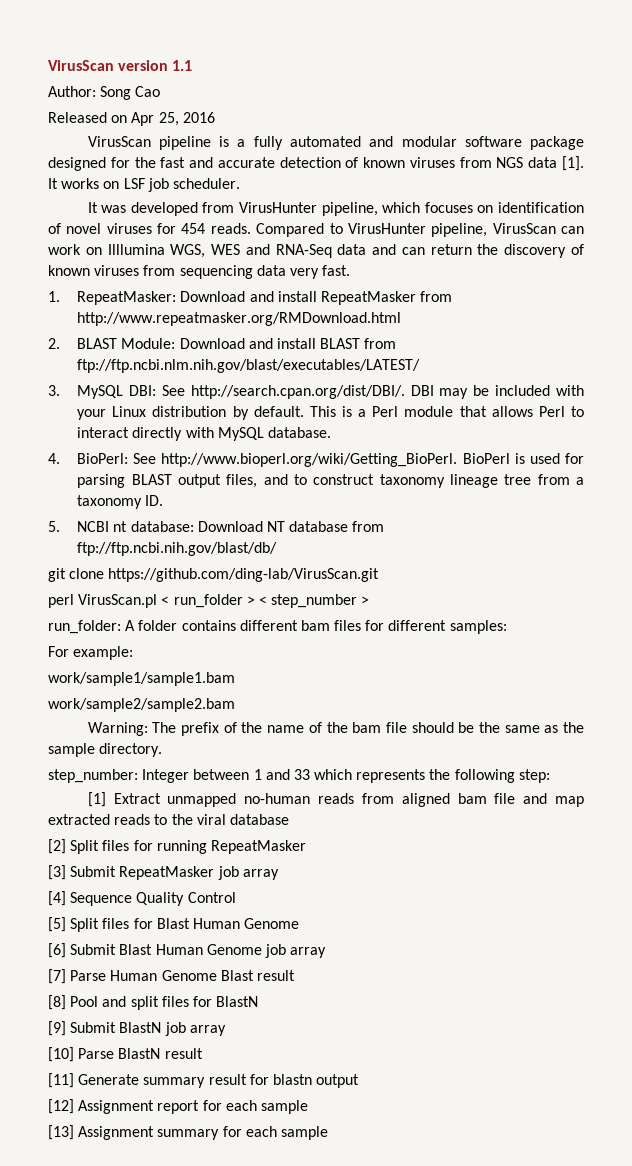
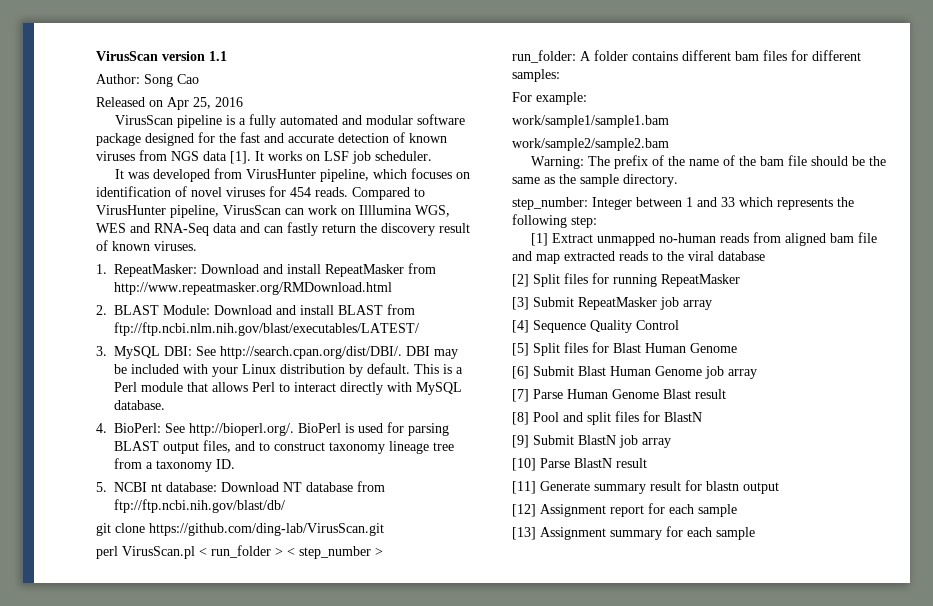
(425, 251) none -> [287,222,318,236] fastly
[571,244,584,255] [48,265,351,279] of known viruses from sequencing data very fast. -> [439,223,470,233] [96,240,197,251] result of known viruses.
[161,453,458,467] http://www.bioperl.org/wiki/Getting_BioPerl. -> [189,423,294,436] http://bioperl.org/.

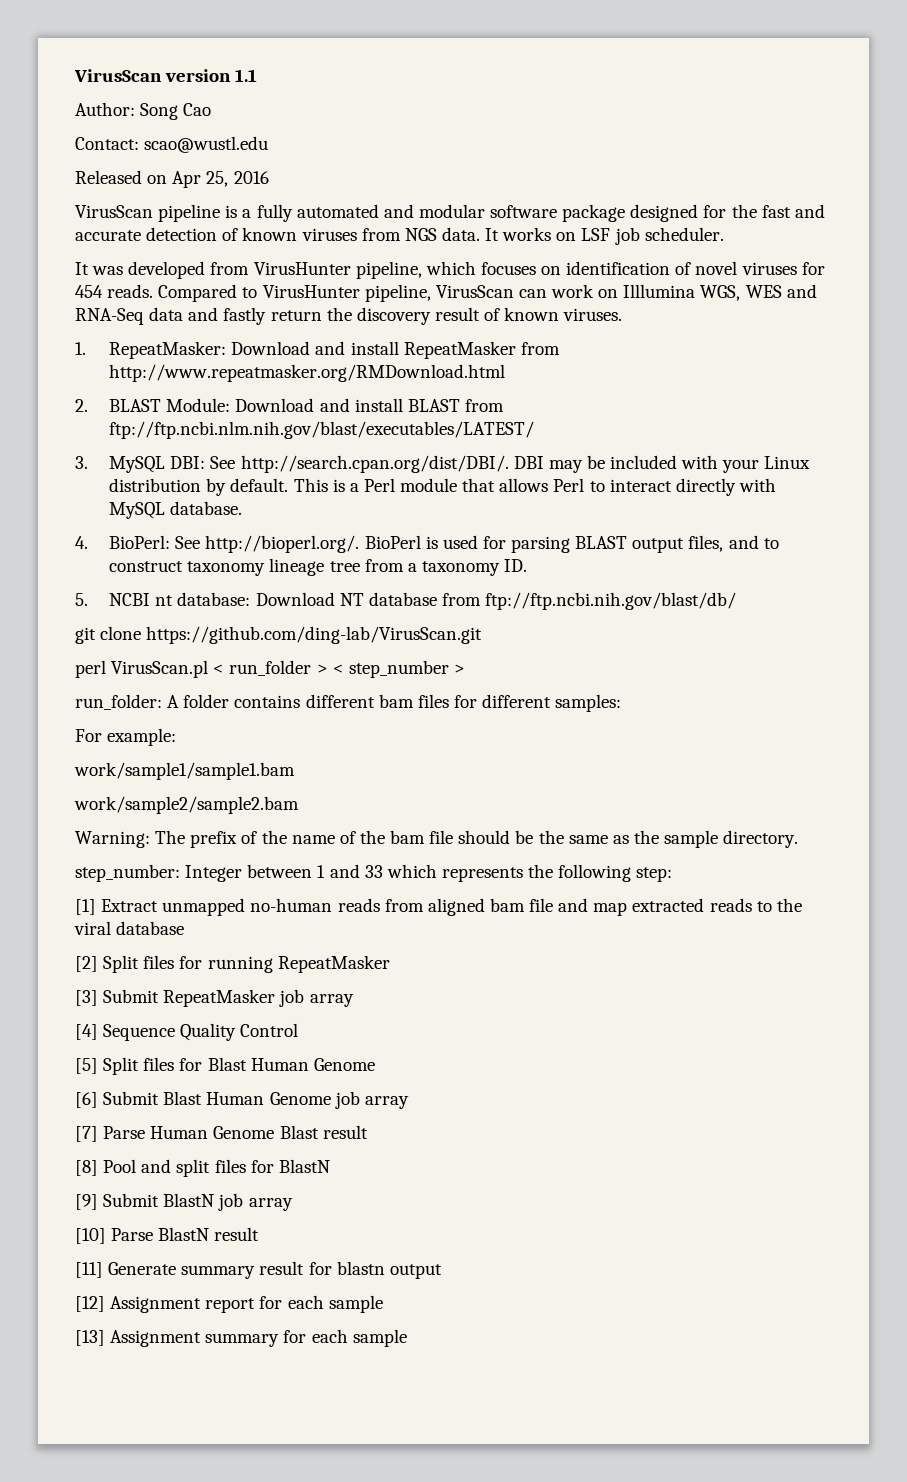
(199, 79) none -> [75,136,269,153] // Contact: scao@wustl.edu
[203,151,251,164] data [1]. -> [441,227,480,241] data.
[264,226,283,233] can -> (219, 314) none

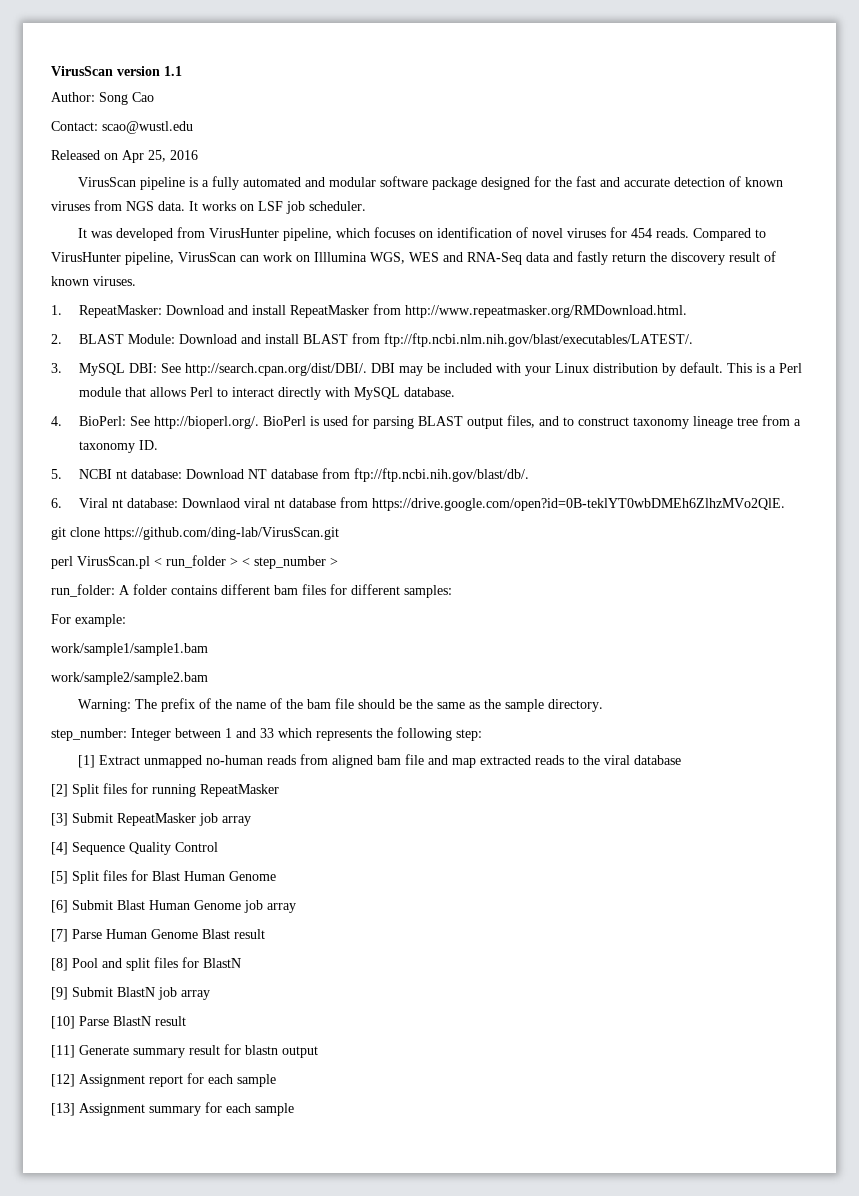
[109,364,506,382] http://www.repeatmasker.org/RMDownload.html -> [404,305,687,318] http://www.repeatmasker.org/RMDownload.html.
[109,421,535,439] ftp://ftp.ncbi.nlm.nih.gov/blast/executables/LATEST/ -> [383,333,693,347] ftp://ftp.ncbi.nlm.nih.gov/blast/executables/LATEST/.
[485,592,737,610] ftp://ftp.ncbi.nih.gov/blast/db/ -> [353,468,529,482] [51,497,785,511] ftp://ftp.ncbi.nih.gov/blast/db/. // 6. Viral nt database: Downlaod viral nt database from https://drive.google.com/open?id=0B-teklYT0wbDMEh6ZlhzMVo2QlE.

